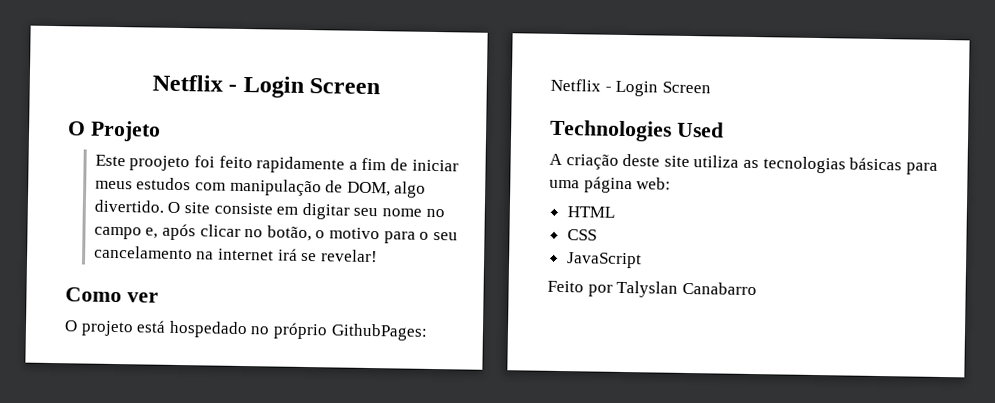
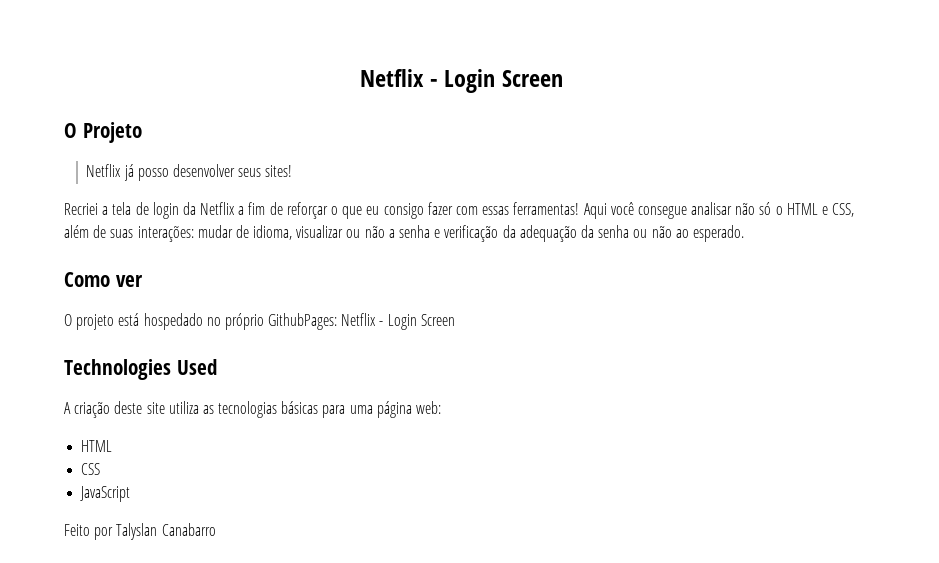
[94,154,459,174] [94,177,427,198] [93,199,445,220] [93,223,458,244] [93,245,378,263] Este proojeto foi feito rapidamente a fim de iniciar meus estudos com manipulação de DOM, algo divertido. O site consiste em digitar seu nome no campo e, após clicar no botão, o motivo para o seu cancelamento na internet irá se revelar! -> [86,164,293,181] [64,202,855,219] [64,225,744,242] Netflix já posso desenvolver seus sites! // Recriei a tela de login da Netflix a fim de reforçar o que eu consigo fazer com essas ferramentas! Aqui você consegue analisar não só o HTML e CSS, além de suas interações: mudar de idioma, visualizar ou não a senha e verificação da adequação da senha ou não ao esperado.

